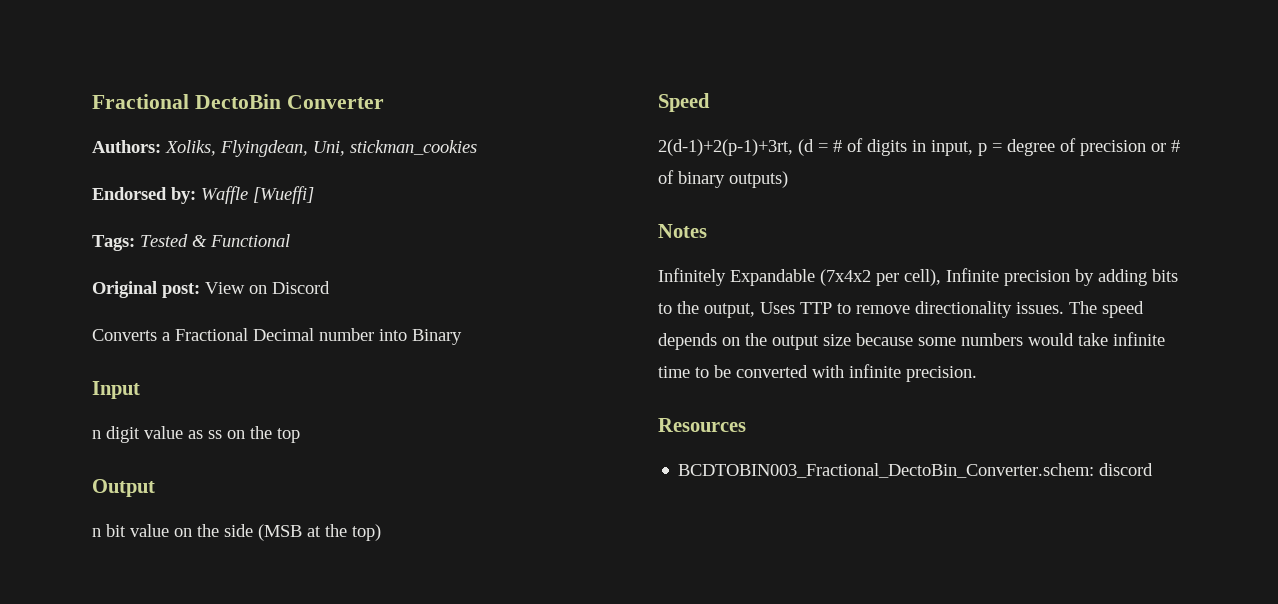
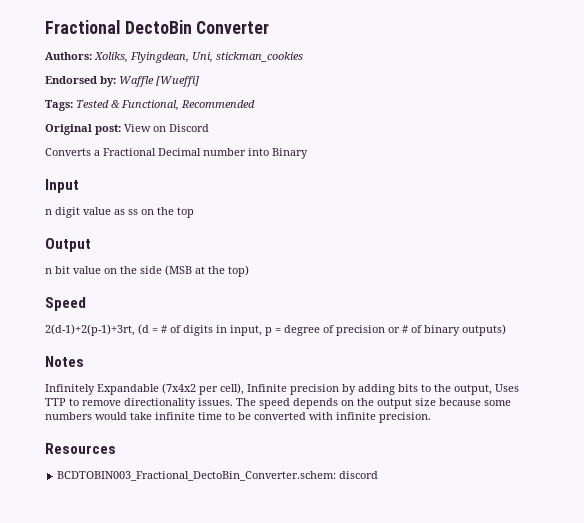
[210,234,290,247] Functional -> [121,100,255,111] Functional, Recommended

